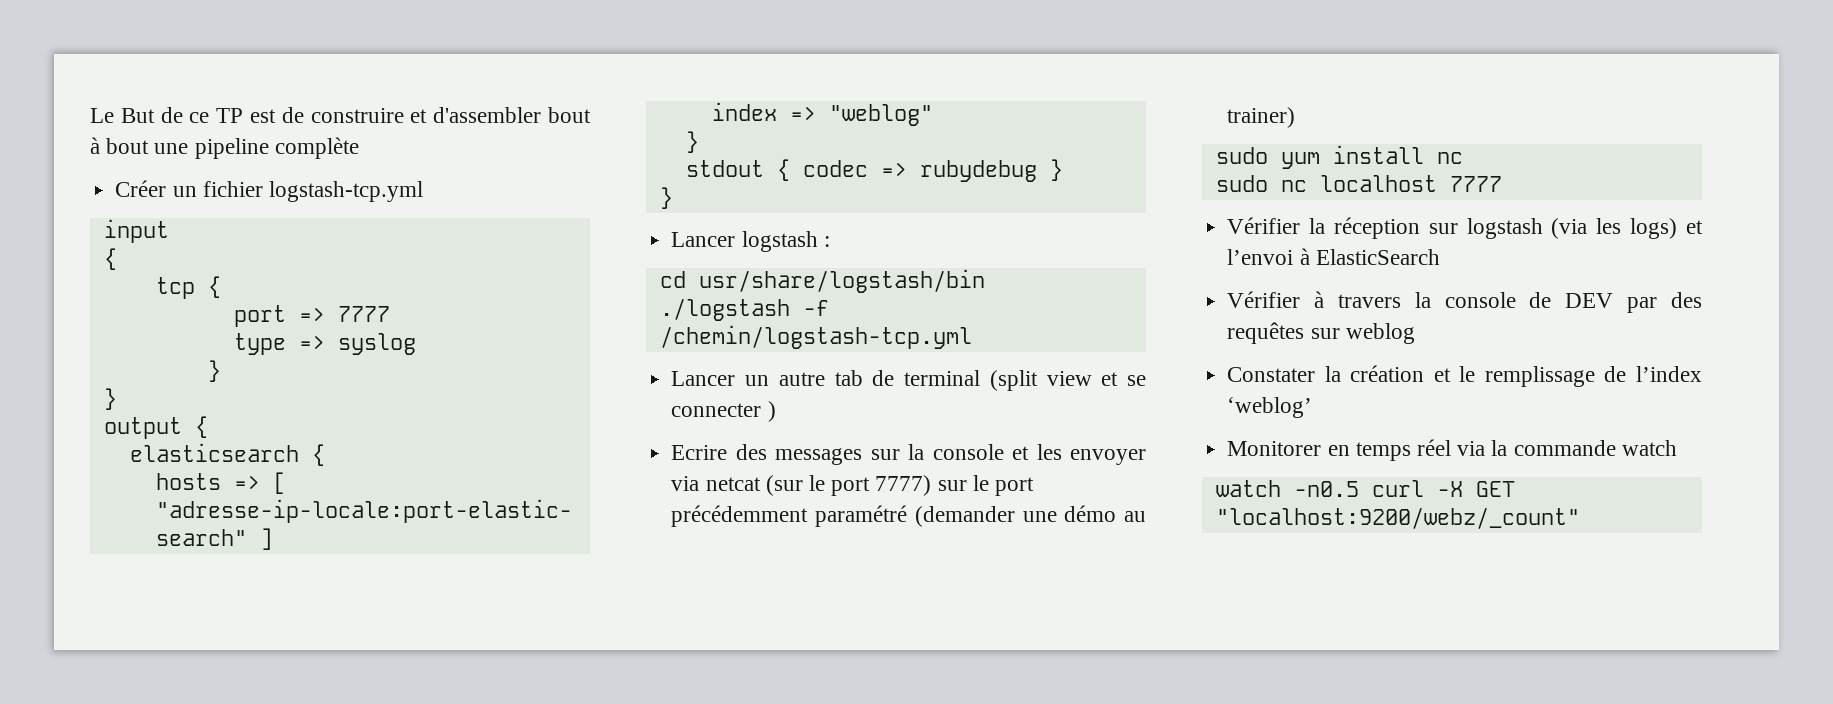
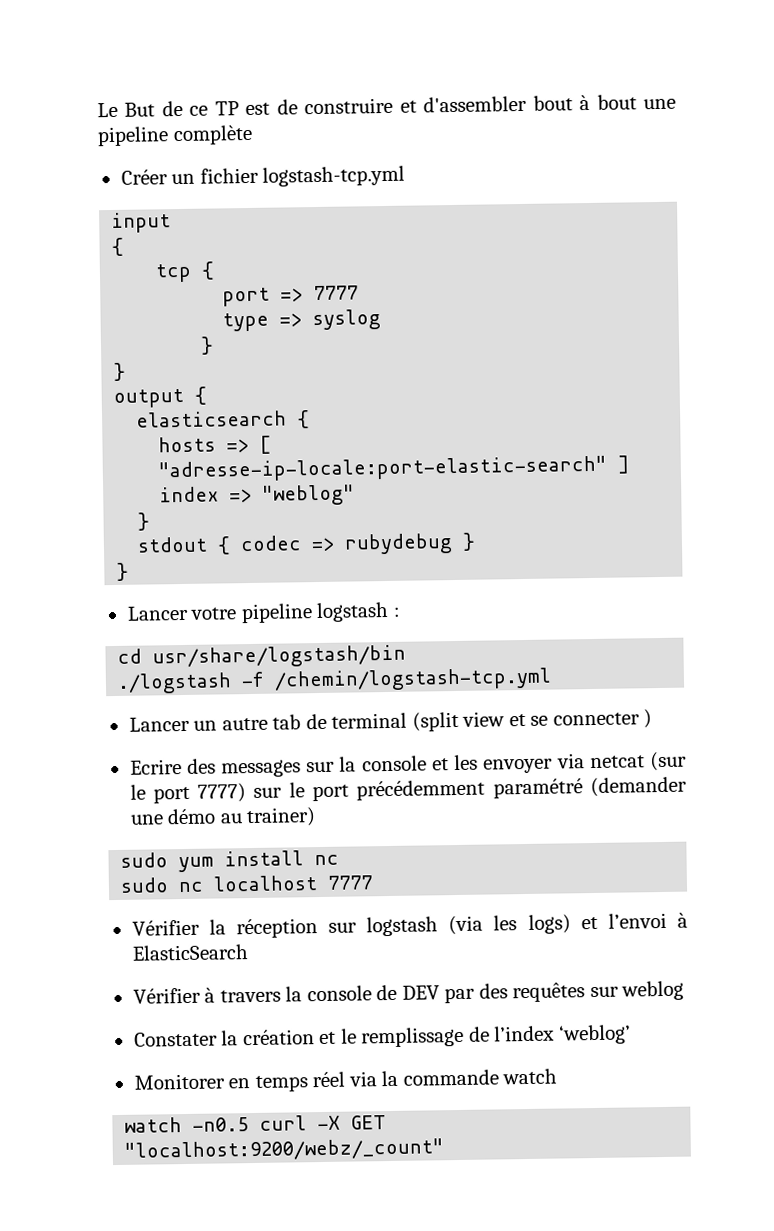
(736, 239) none -> [190,603,313,624] votre pipeline

